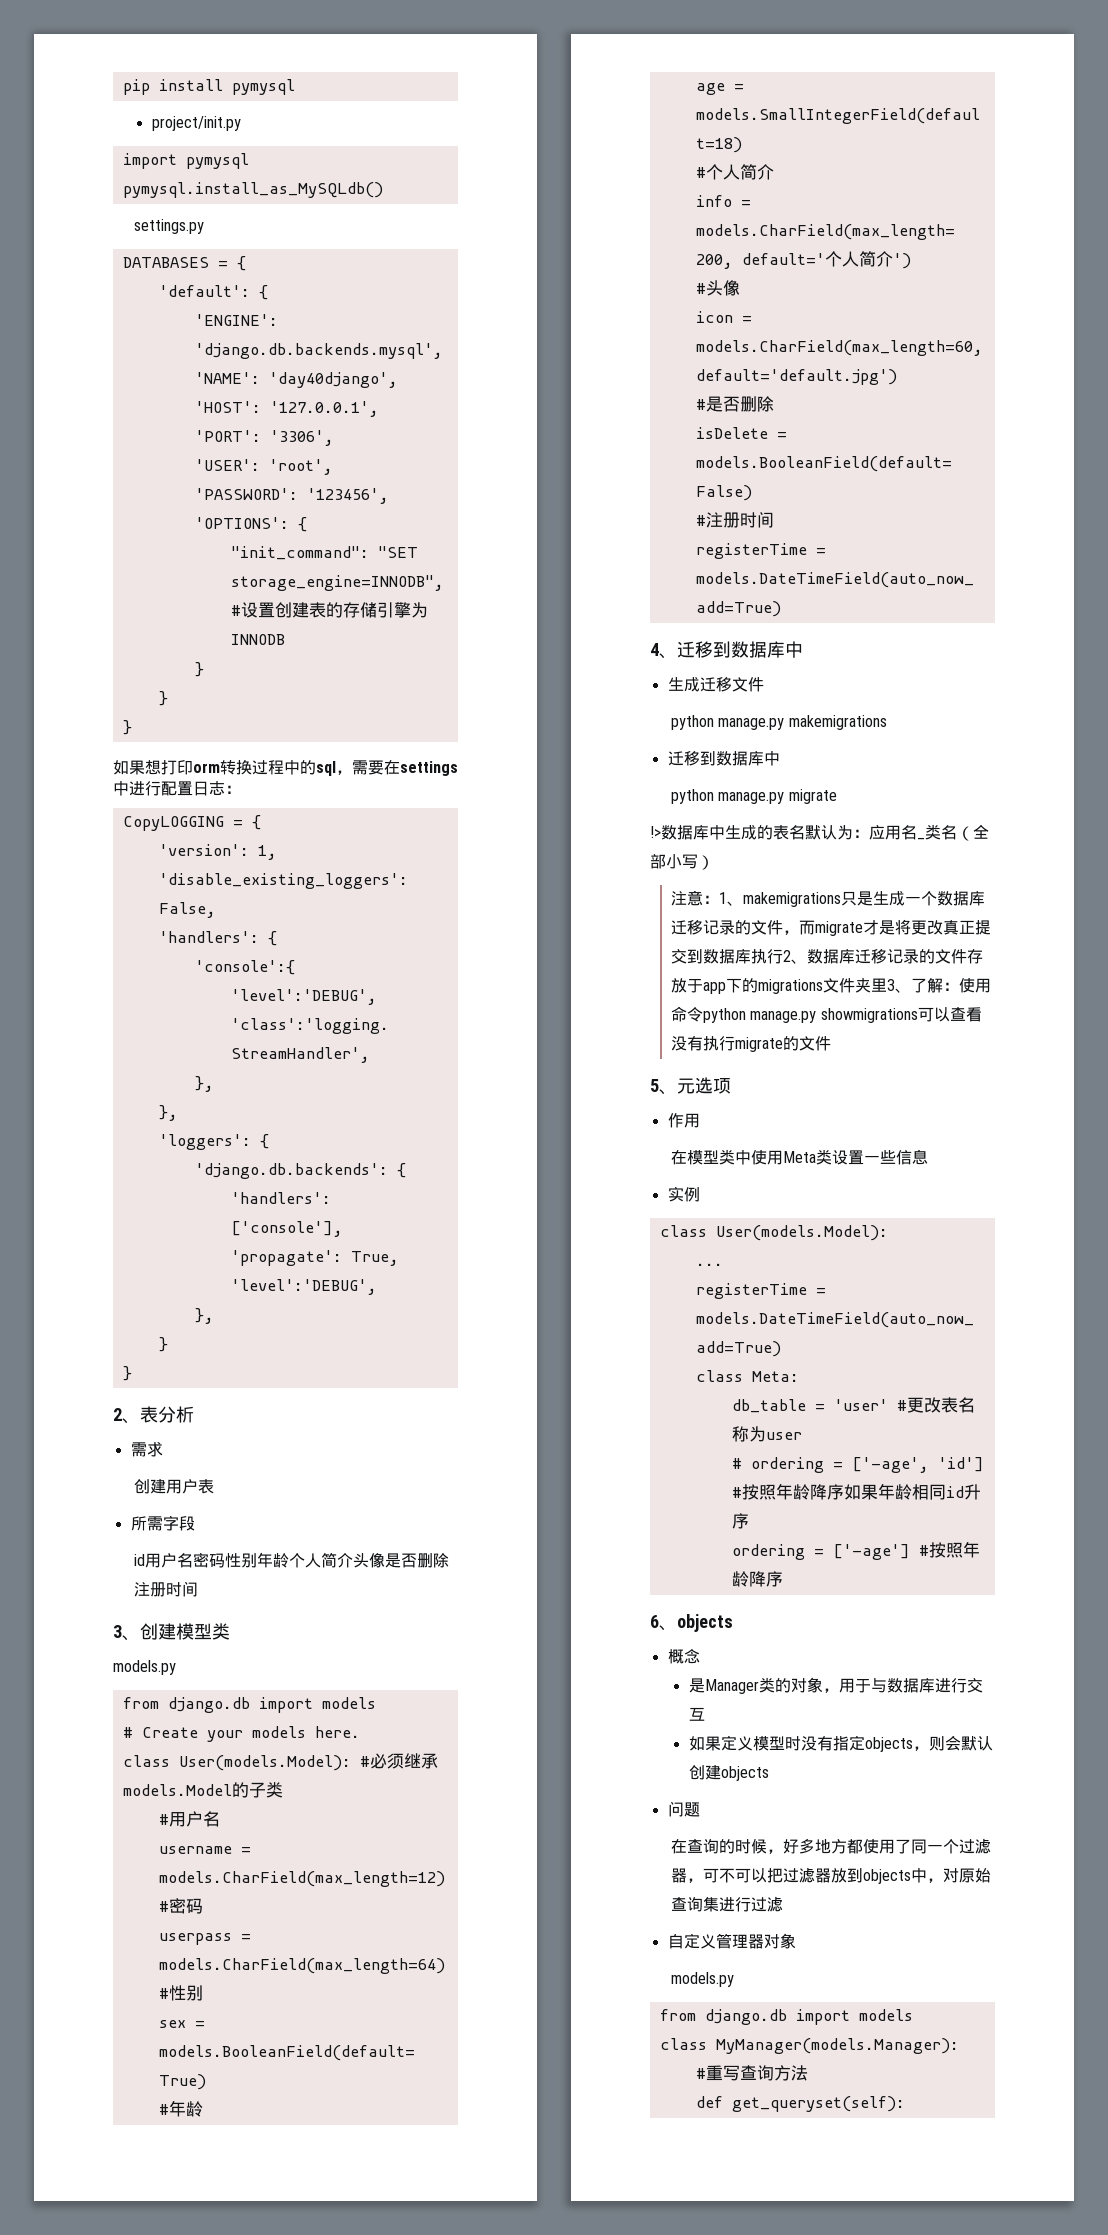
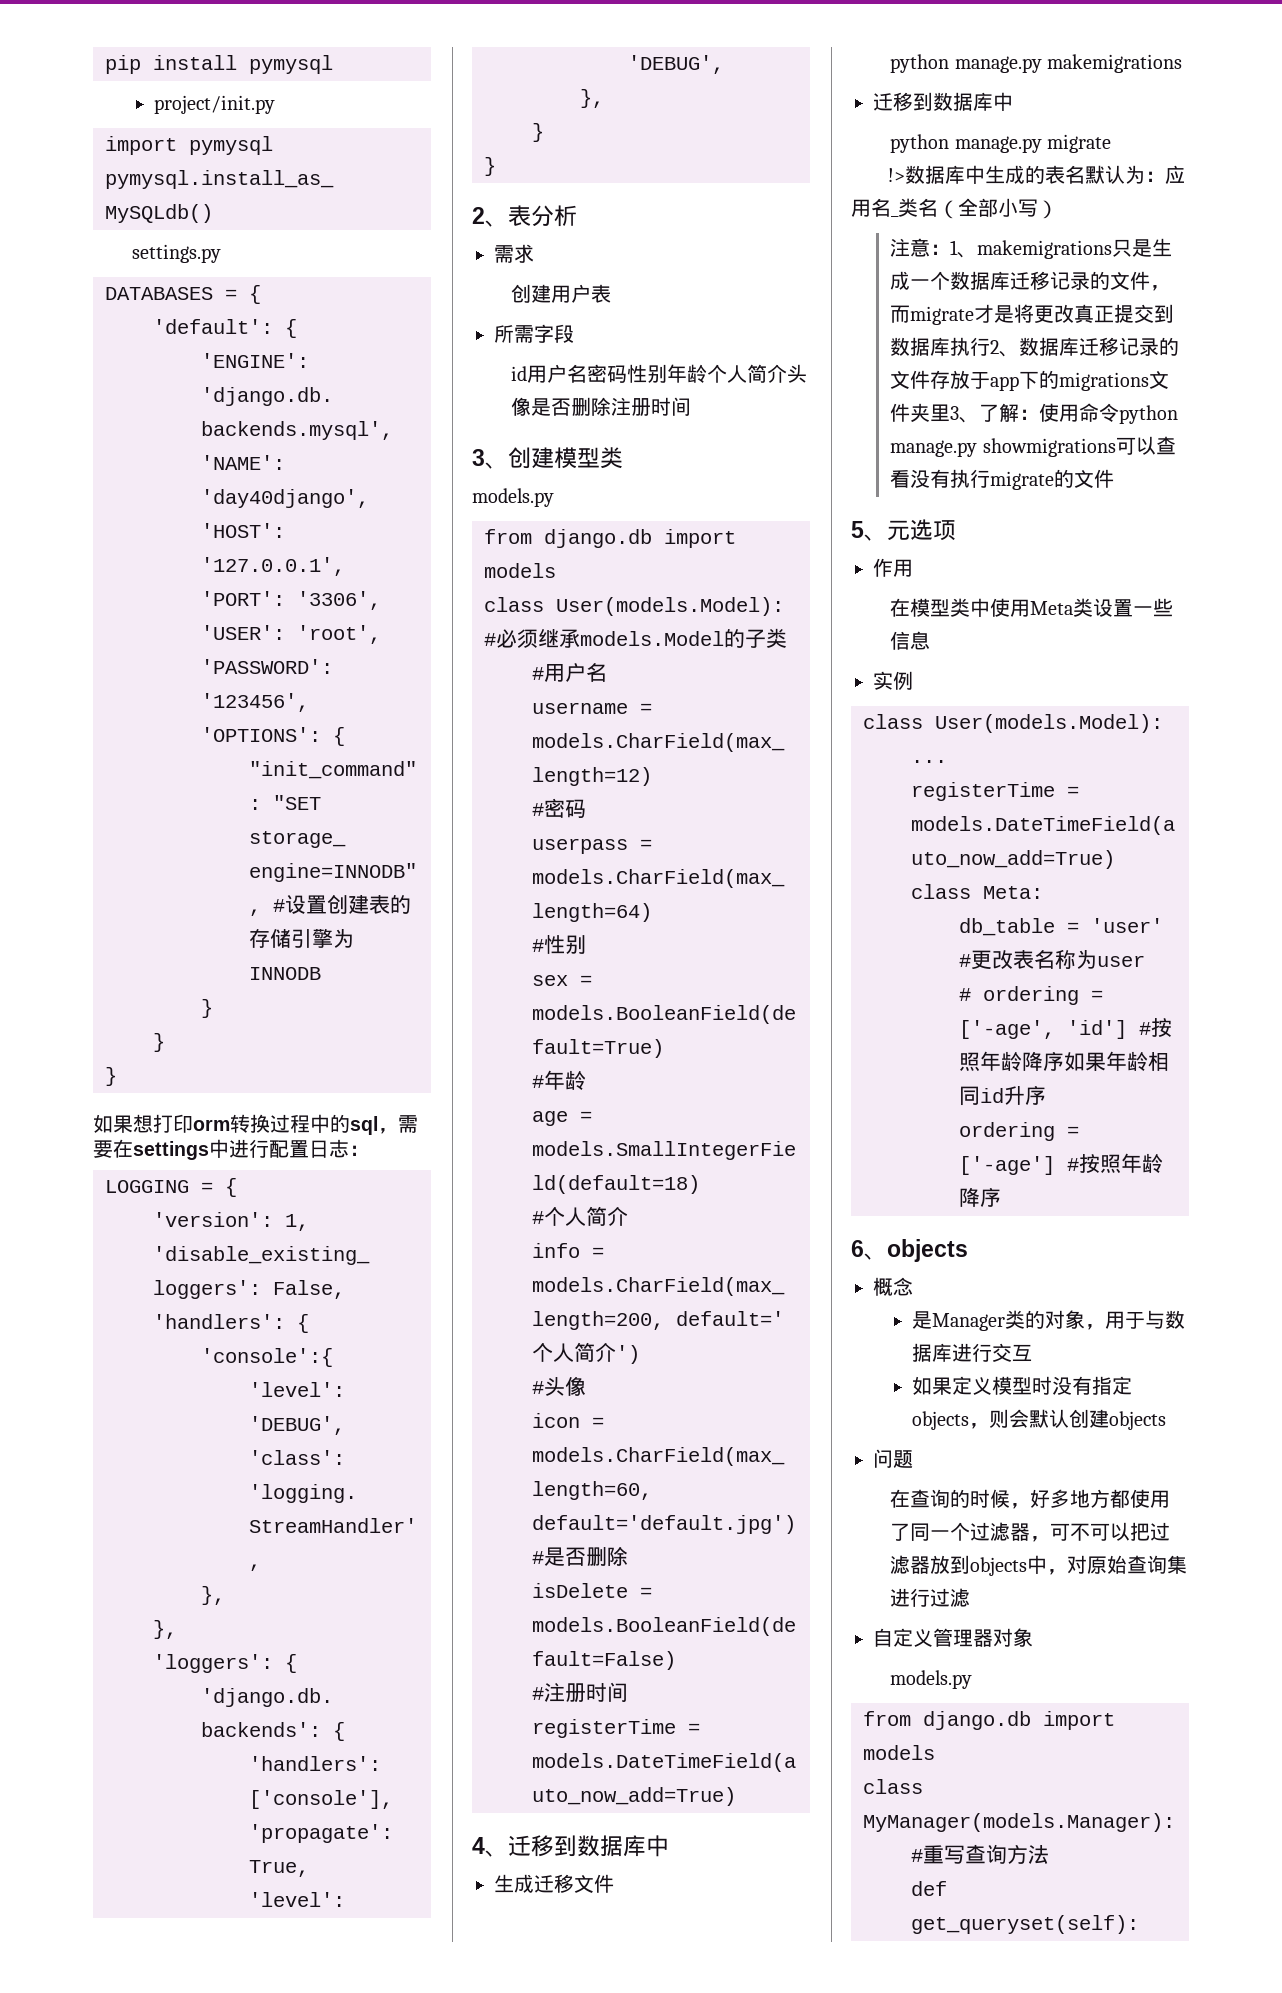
[122,816,224,831] CopyLOGGING -> [105,1180,189,1193] LOGGING
[122,1726,360,1742] // # Create your models here. -> (556, 570) none

